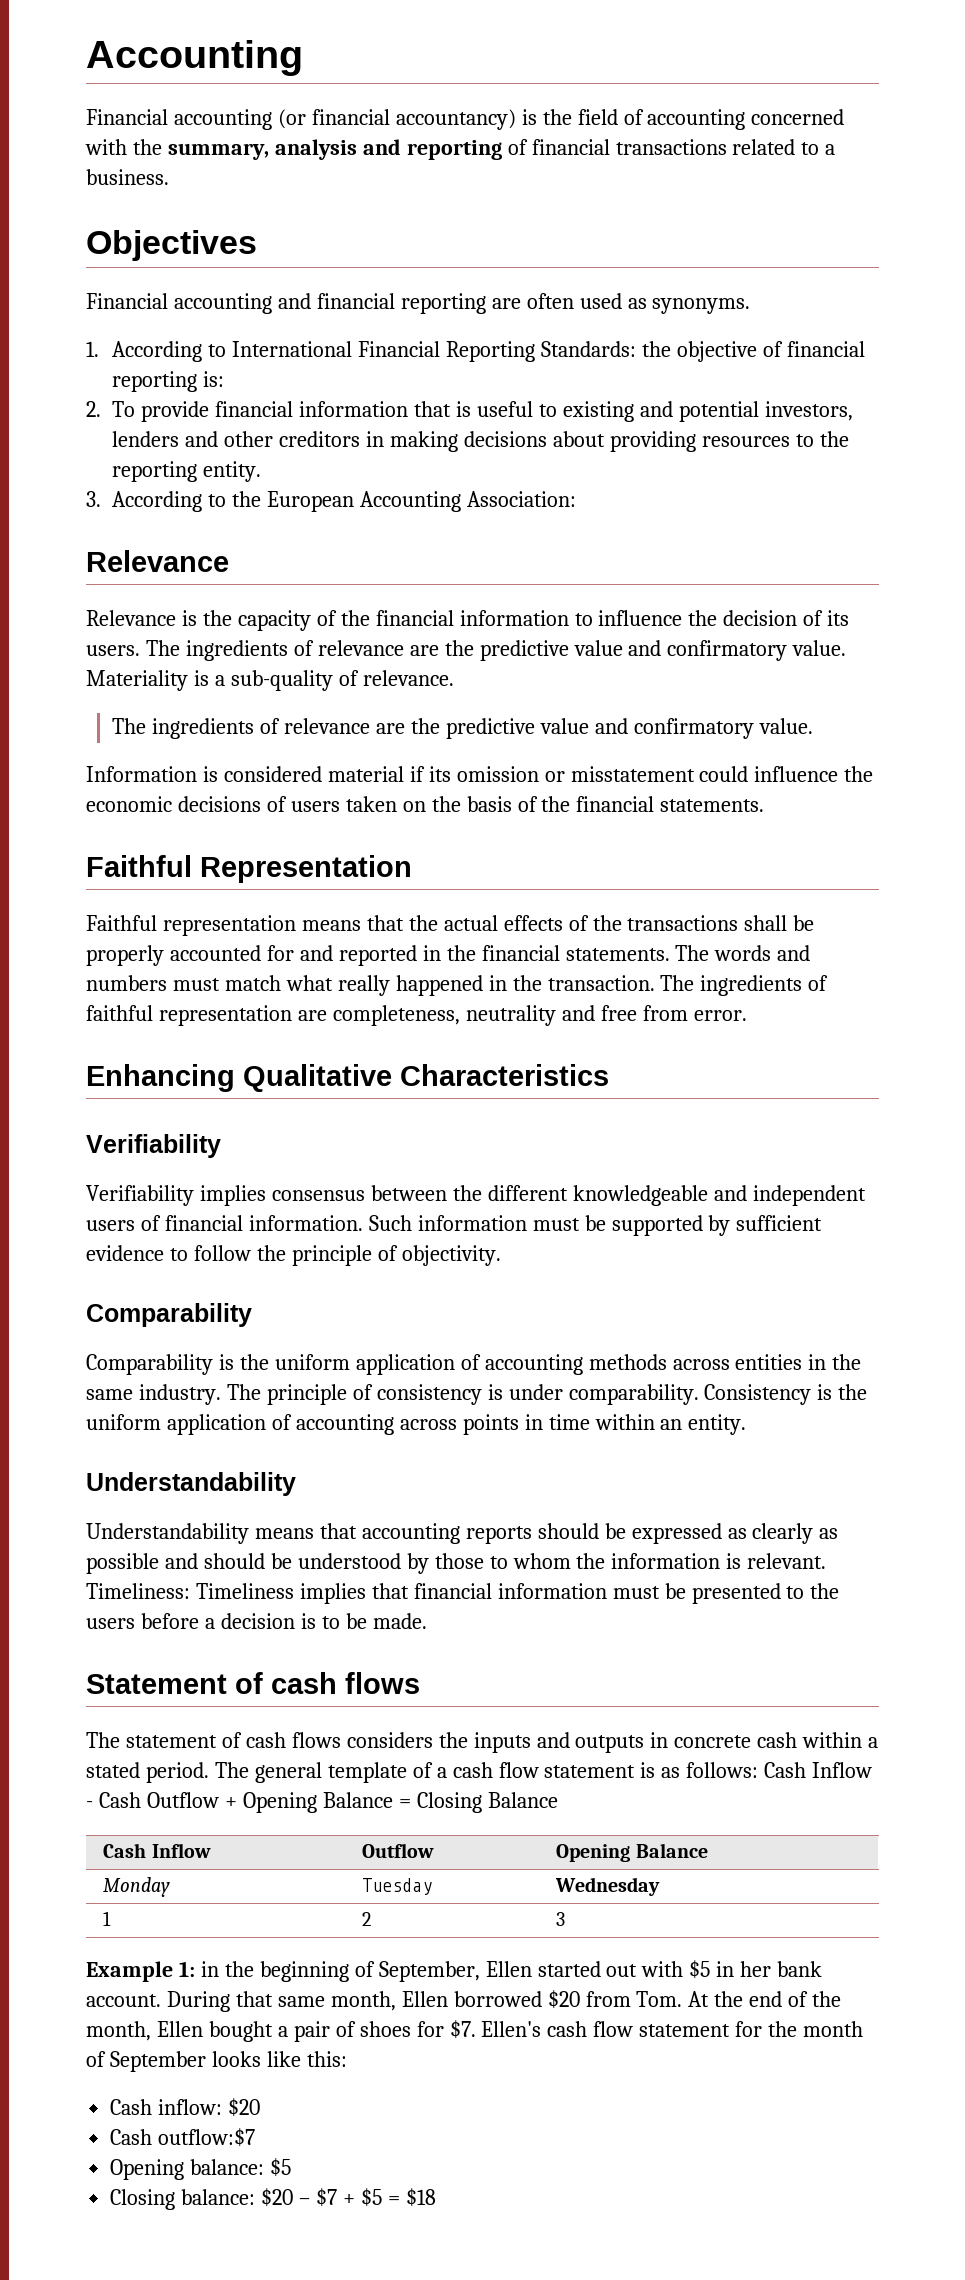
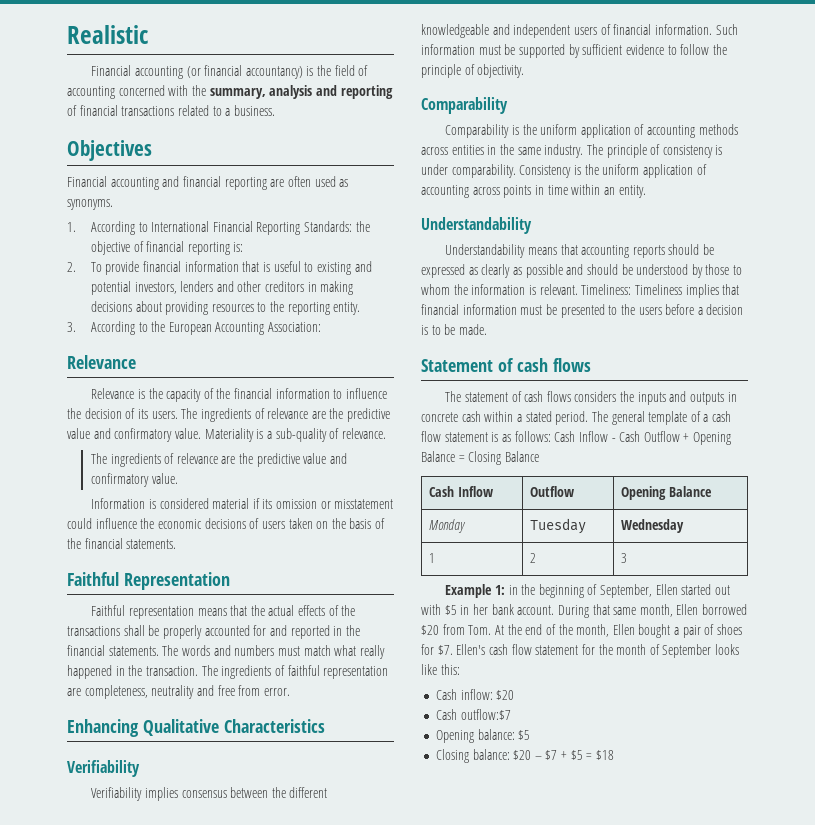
[86,40,303,76] Accounting -> [67,25,148,44] Realistic

